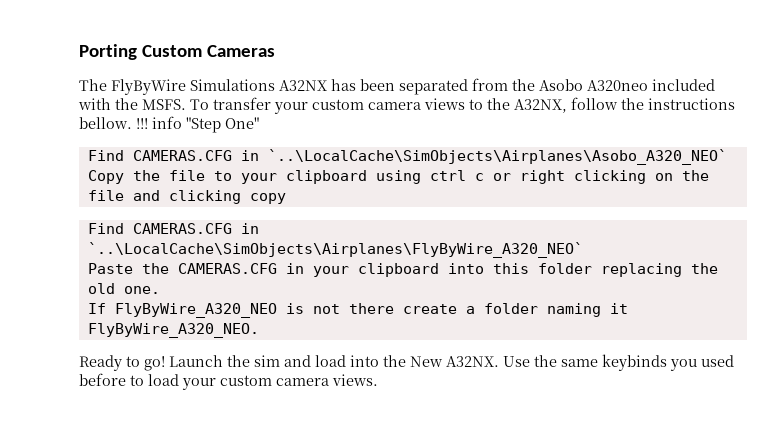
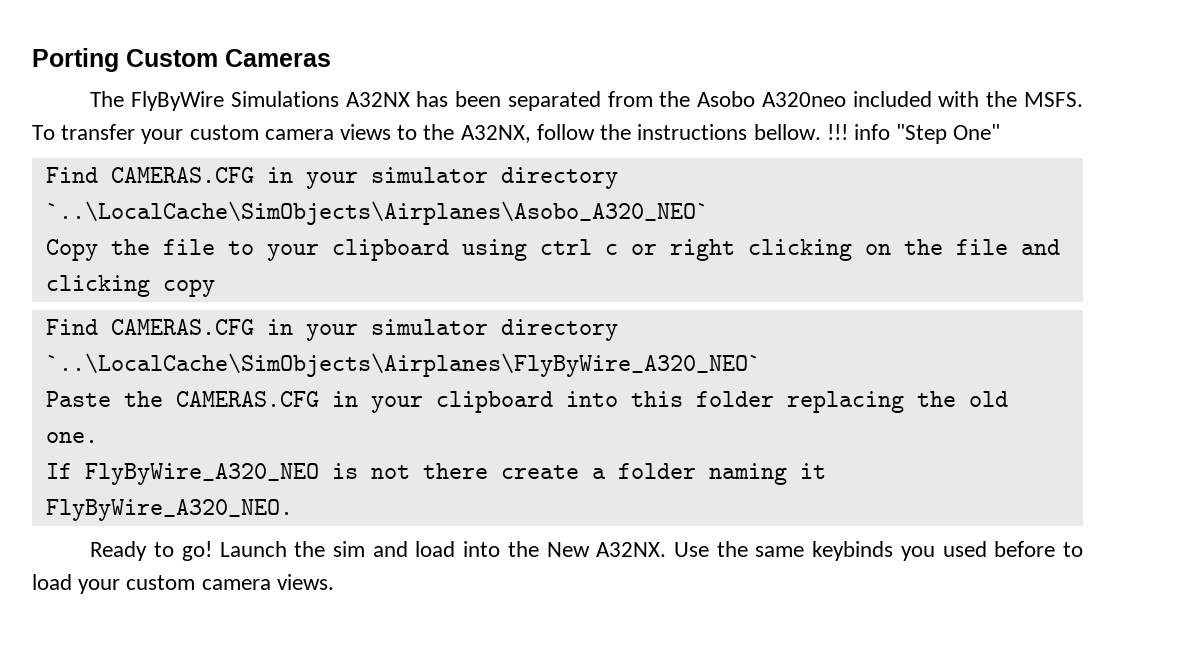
(259, 155) none -> [305,167,618,189] your simulator directory
(259, 228) none -> [305,319,618,341] your simulator directory

